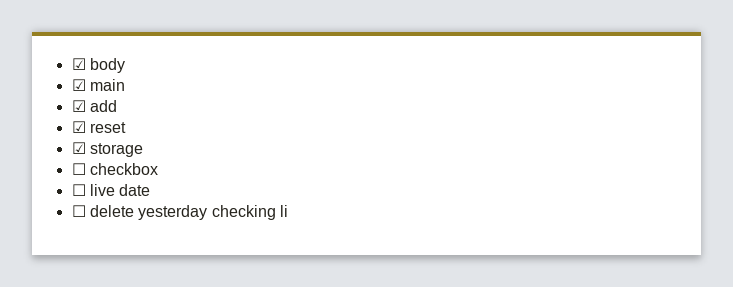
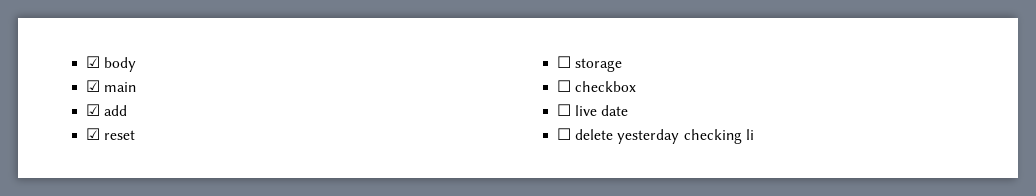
[71,142,86,154] ☑ -> [557,56,572,68] ☐

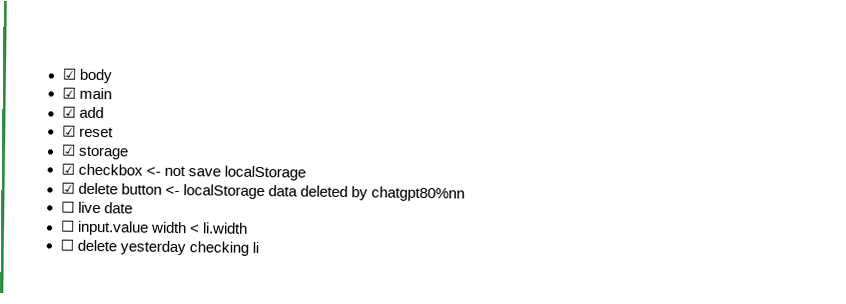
[557,56,572,68] ☐ -> [60,144,76,156] ☑
[557,80,572,92] ☐ -> [60,163,75,175] ☑
[557,104,629,116] // ☐ live date -> [145,165,306,181] [60,182,465,202] [60,201,133,214] [60,220,248,236] <- not save localStorage // ☑ delete button <- localStorage data deleted by chatgpt80%nn // ☐ live date // ☐ input.value width < li.width

